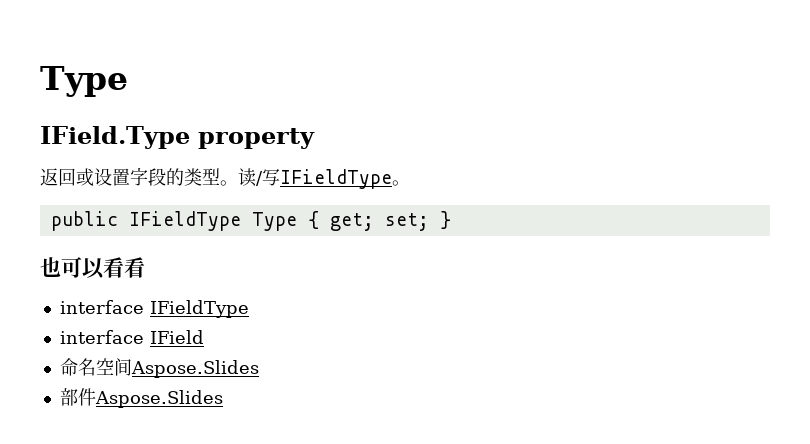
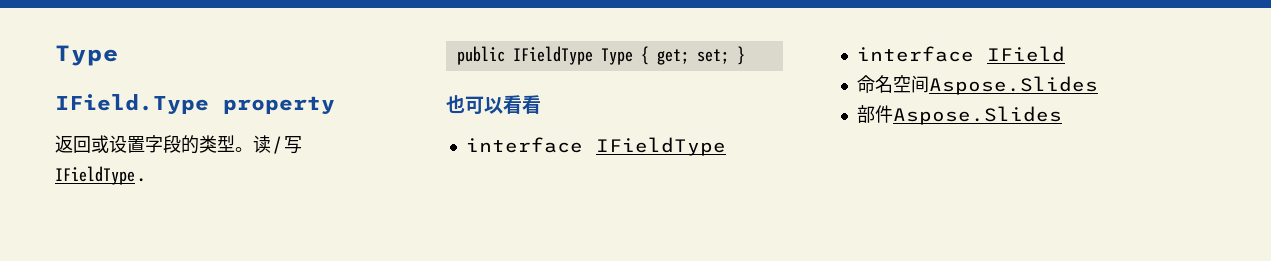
[280,169,410,189] IFieldType。 -> [55,166,148,185] IFieldType.

